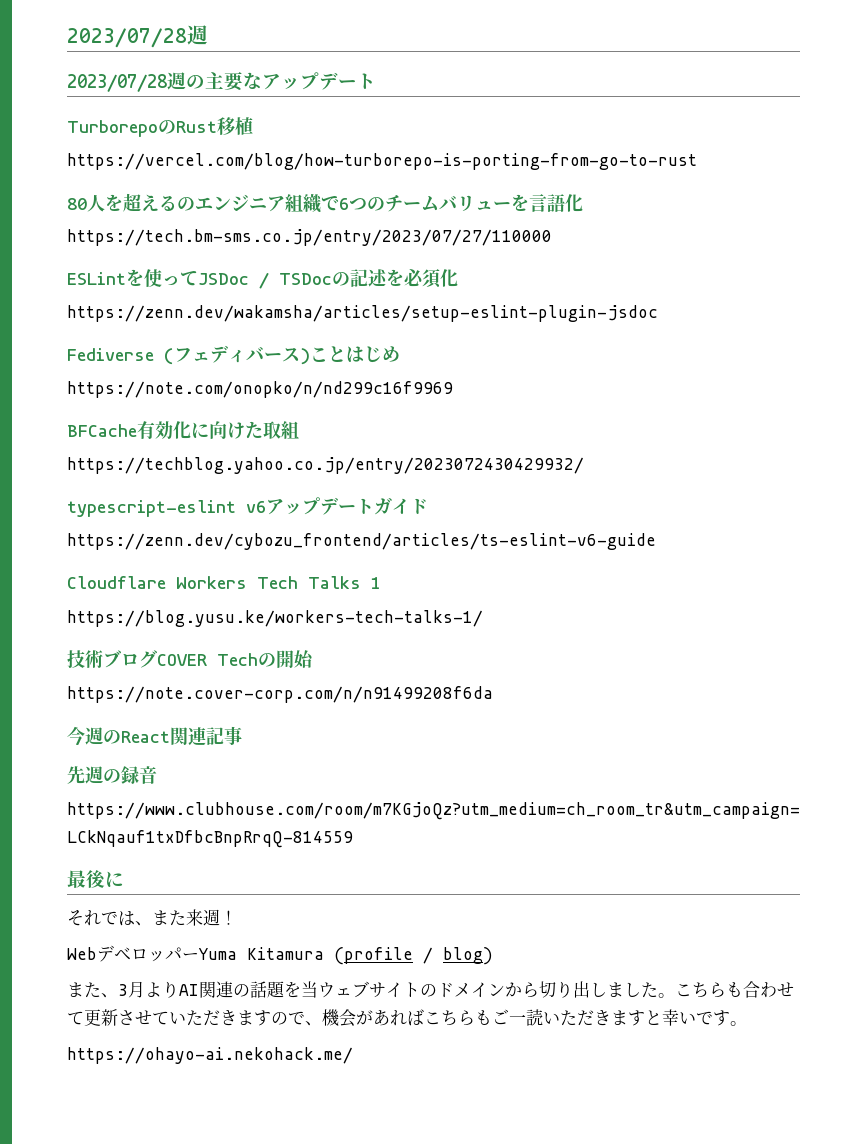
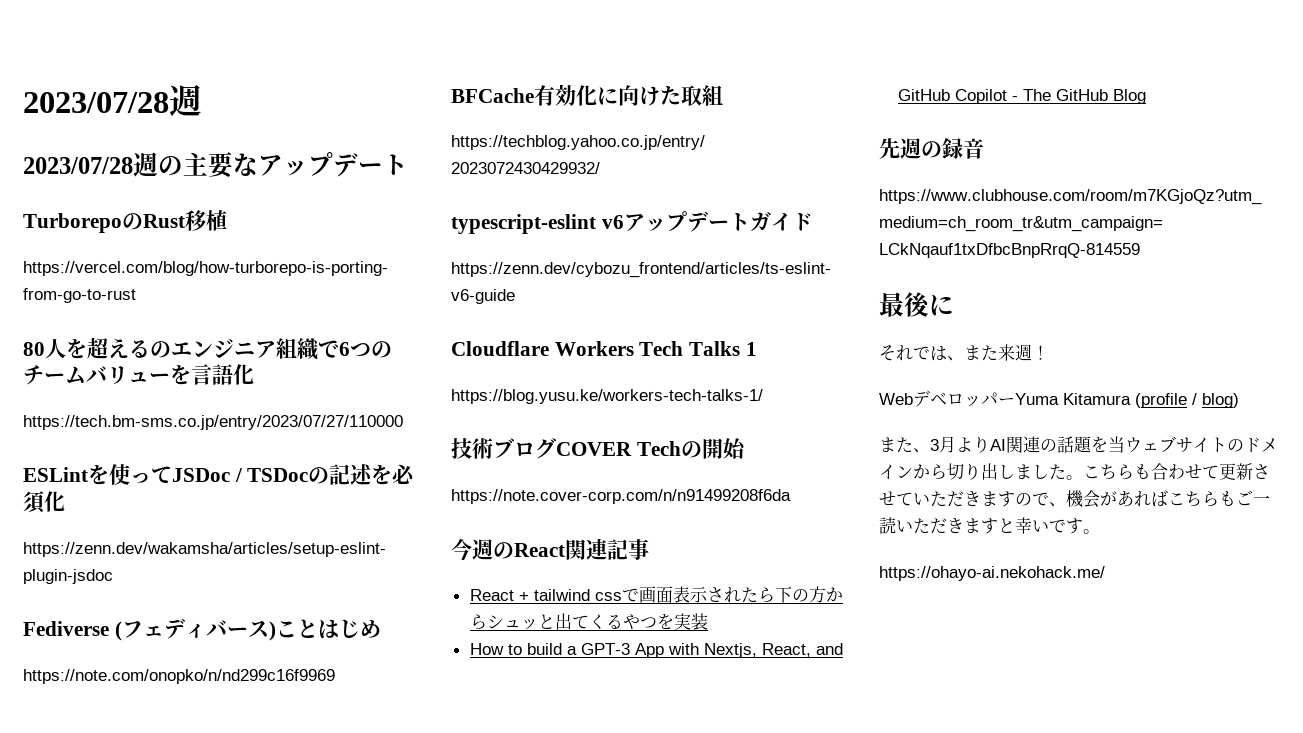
(242, 735) none -> [469,586,843,603] [469,613,708,630] [469,643,843,658] [897,89,1146,104] // React + tailwind cssで画面表示されたら下の方からシュッと出てくるやつを実装 // How to build a GPT-3 App with Nextjs, React, and GitHub Copilot - The GitHub Blog

